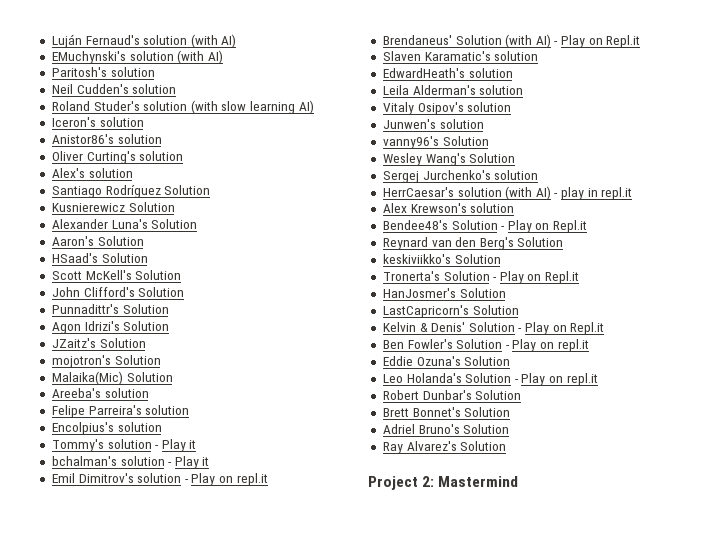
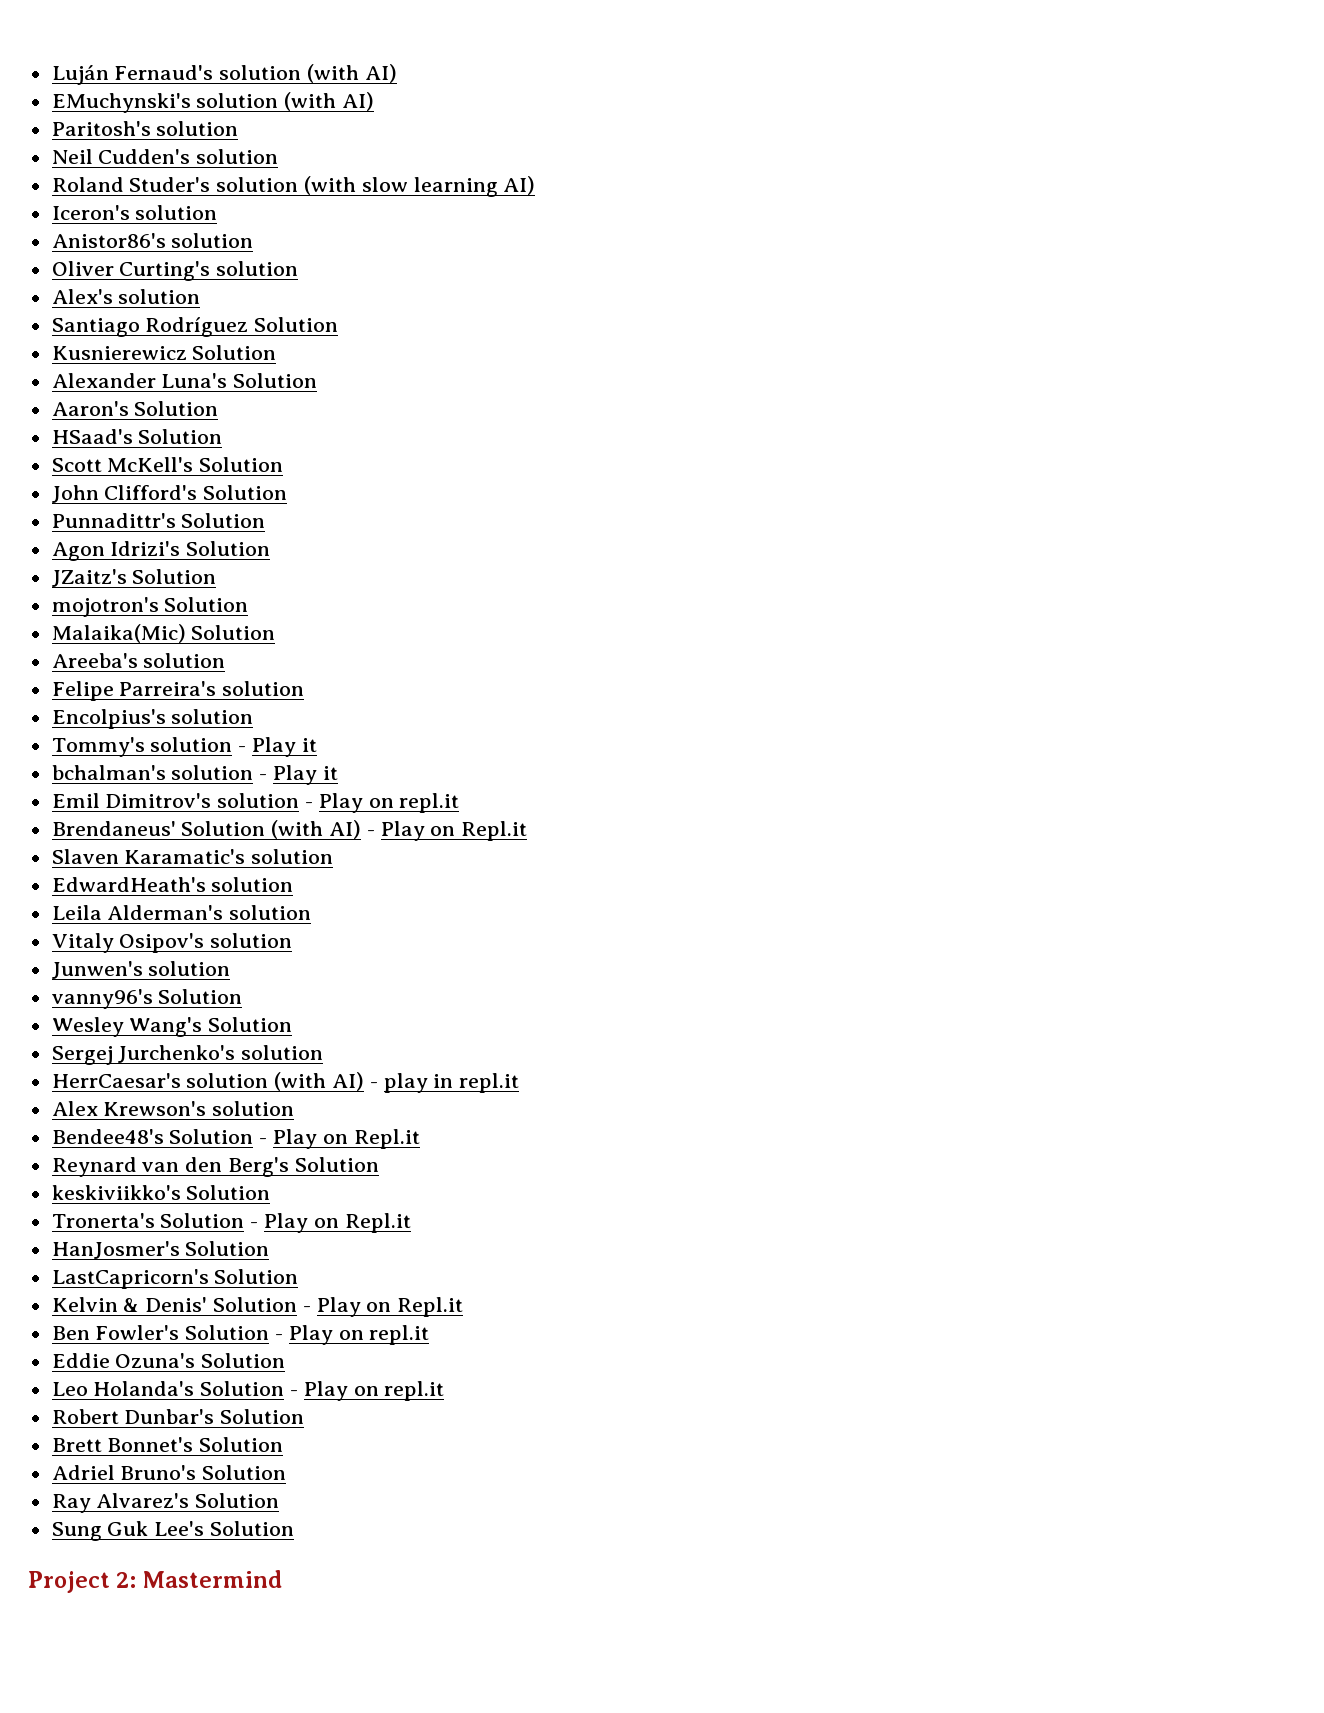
(507, 446) none -> [51,1521,295,1541] // Sung Guk Lee's Solution

